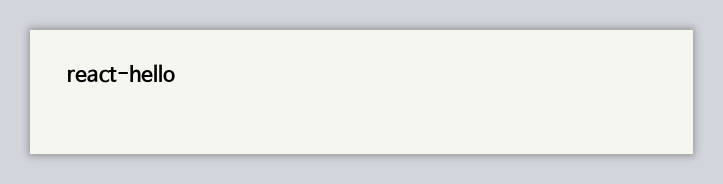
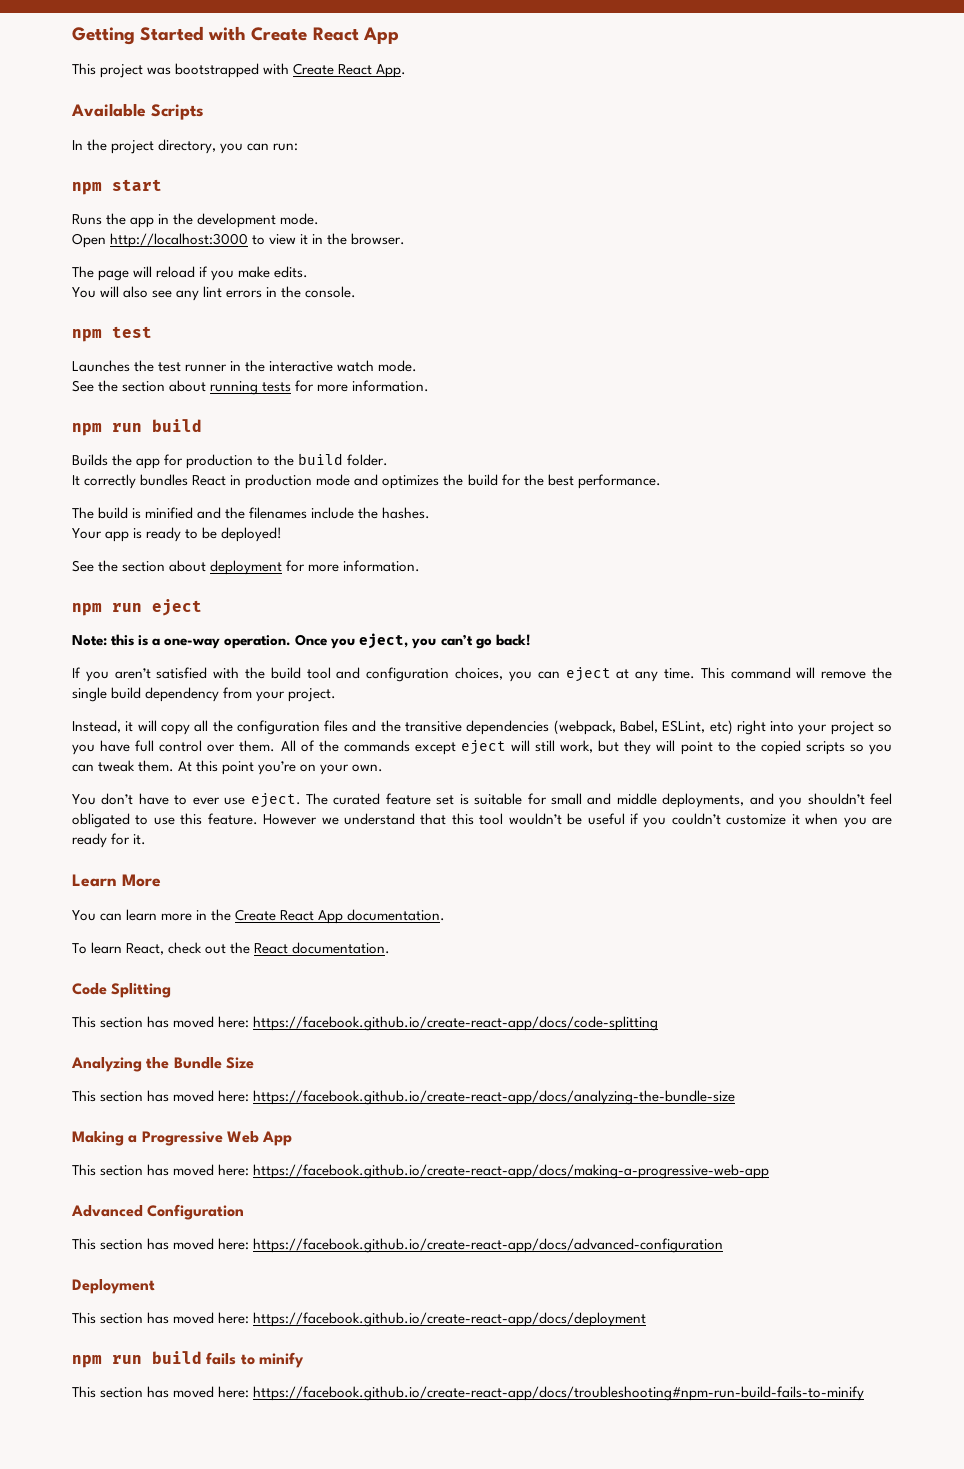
[67,64,175,83] react-hello -> [72,26,399,45] [72,63,407,78] [71,103,204,120] [72,139,299,154] [72,179,162,195] [72,213,320,228] [72,233,406,248] [72,266,309,281] [72,286,357,301] [72,326,152,342] [72,360,418,372] [72,380,430,395] [72,419,202,436] [72,453,389,469] [72,474,661,489] [72,507,431,519] [72,527,283,542] [72,560,421,575] [72,599,202,616] [72,633,531,649] [72,667,893,682] [72,687,337,702] [72,720,892,735] [72,740,893,755] [72,760,384,775] [72,793,893,808] [72,813,893,828] [72,833,147,848] [72,874,161,887] [72,909,446,924] [72,942,391,955] [72,983,172,998] [72,1016,659,1031] [71,1057,254,1072] [72,1090,736,1105] [72,1131,293,1146] [72,1164,770,1179] [71,1204,245,1220] [72,1238,724,1253] [72,1279,155,1294] [72,1312,647,1327] [72,1351,304,1368] [72,1386,865,1401] Getting Started with Create React App // This project was bootstrapped with Create React App. // Available Scripts // In the project directory, you can run: // npm start // Runs the app in the development mode. // Open http://localhost:3000 to view it in the browser. // The page will reload if you make edits. // You will also see any lint errors in the console. // npm test // Launches the test runner in the interactive watch mode. // See the section about running tests for more information. // npm run build // Builds the app for production to the build folder. // It correctly bundles React in production mode and optimizes the build for the best performance. // The build is minified and the filenames include the hashes. // Your app is ready to be deployed! // See the section about deployment for more information. // npm run eject // Note: this is a one-way operation. Once you eject, you can’t go back! // If you aren’t satisfied with the build tool and configuration choices, you can eject at any time. This command will remove the single build dependency from your project. // Instead, it will copy all the configuration files and the transitive dependencies (webpack, Babel, ESLint, etc) right into your project so you have full control over them. All of the commands except eject will still work, but they will point to the copied scripts so you can tweak them. At this point you’re on your own. // You don’t have to ever use eject. The curated feature set is suitable for small and middle deployments, and you shouldn’t feel obligated to use this feature. However we understand that this tool wouldn’t be useful if you couldn’t customize it when you are ready for it. // Learn More // You can learn more in the Create React App documentation. // To learn React, check out the React documentation. // Code Splitting // This section has moved here: https://facebook.github.io/create-react-app/docs/code-splitting // Analyzing the Bundle Size // This section has moved here: https://facebook.github.io/create-react-app/docs/analyzing-the-bundle-size // Making a Progressive Web App // This section has moved here: https://facebook.github.io/create-react-app/docs/making-a-progressive-web-app // Advanced Configuration // This section has moved here: https://facebook.github.io/create-react-app/docs/advanced-configuration // Deployment // This section has moved here: https://facebook.github.io/create-react-app/docs/deployment // npm run build fails to minify // This section has moved here: https://facebook.github.io/create-react-app/docs/troubleshooting#npm-run-build-fails-to-minify

